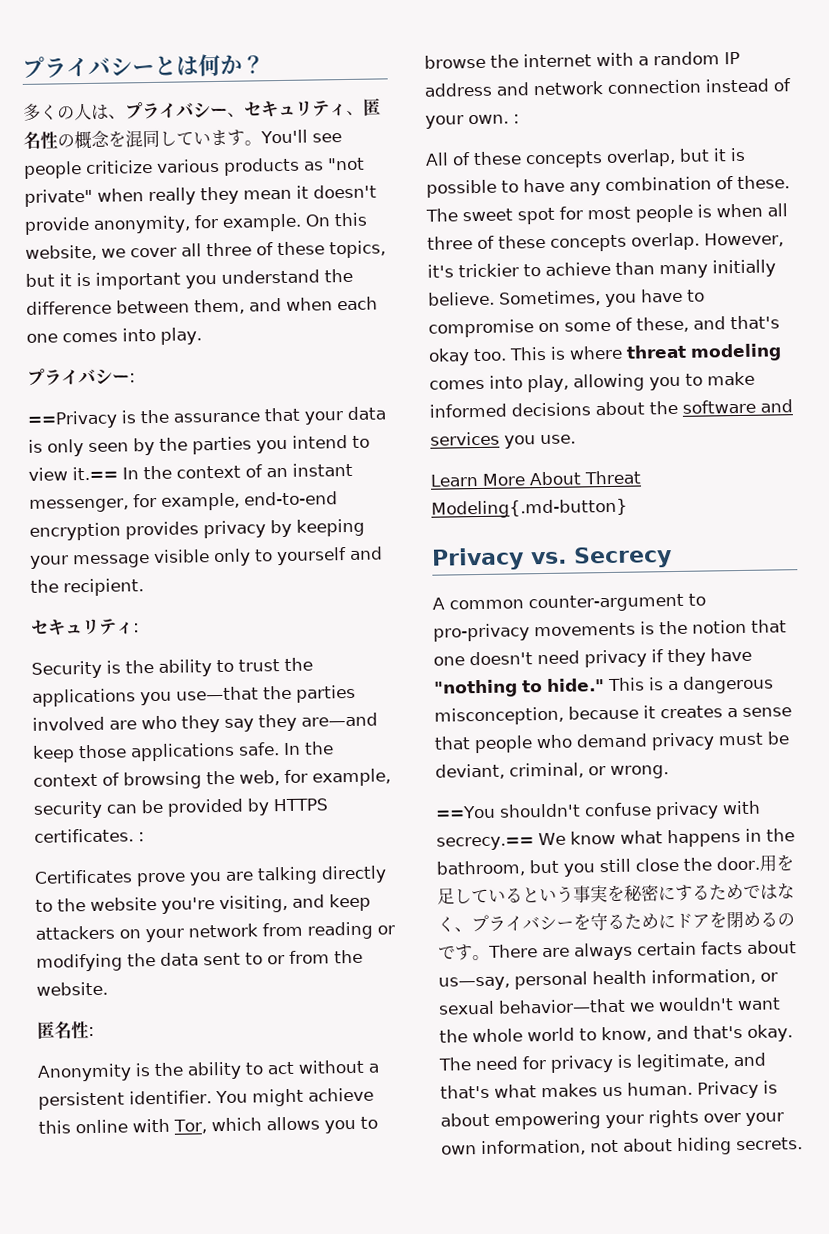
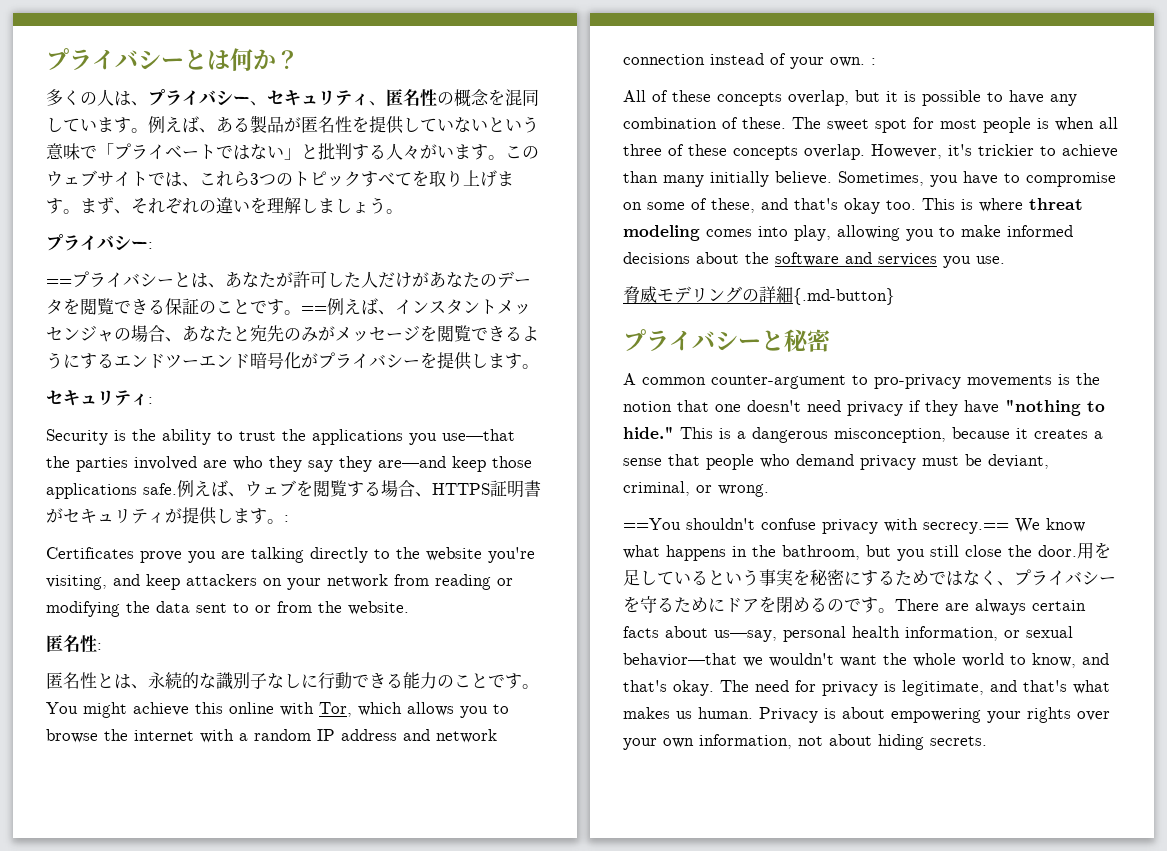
[260,129,342,144] [23,157,365,179] [24,184,377,207] [24,212,367,235] [25,240,386,261] [25,268,353,290] [26,296,378,315] [26,327,202,345] [27,368,136,386] [27,406,386,429] [28,435,370,457] [28,462,353,481] [29,491,338,513] [29,518,365,541] [30,546,383,569] [30,578,144,597] You'll see people criticize various products as "not private" when really they mean it doesn't provide anonymity, for example. On this website, we cover all three of these topics, but it is important you understand the difference between them, and when each one comes into play. // プライバシー: // ==Privacy is the assurance that your data is only seen by the parties you intend to view it.== In the context of an instant messenger, for example, end-to-end encryption provides privacy by keeping your message visible only to yourself and the recipient. -> [148,115,539,134] [46,143,539,160] [46,170,514,187] [46,197,403,214] [46,234,153,251] [46,271,531,288] [46,298,531,315] [46,325,539,342] [46,352,539,370] 例えば、ある製品が匿名性を提供していないという意味で「プライベートではない」と批判する人々がいます。このウェブサイトでは、これら3つのトピックすべてを取り上げます。まず、それぞれの違いを理解しましょう。 // プライバシー: // ==プライバシーとは、あなたが許可した人だけがあなたのデータを閲覧できる保証のことです。==例えば、インスタントメッセンジャの場合、あなたと宛先のみがメッセージを閲覧できるようにするエンドツーエンド暗号化がプライバシーを提供します。
[283,741,334,756] [33,768,391,790] [33,798,328,819] [34,828,134,843] In the context of browsing the web, for example, security can be provided by HTTPS certificates. -> [177,480,541,498] [46,507,284,525] 例えば、ウェブを閲覧する場合、HTTPS証明書がセキュリティが提供します。
[37,1059,379,1082] [38,1090,212,1110] Anonymity is the ability to act without a persistent identifier. -> [46,672,539,690] 匿名性とは、永続的な識別子なしに行動できる能力のことです。
[430,470,641,487] [431,498,628,519] [431,546,672,571] Learn More About Threat Modeling{.md-button} // Privacy vs. Secrecy -> [623,286,895,305] [623,329,831,352] 脅威モデリングの詳細{.md-button} // プライバシーと秘密

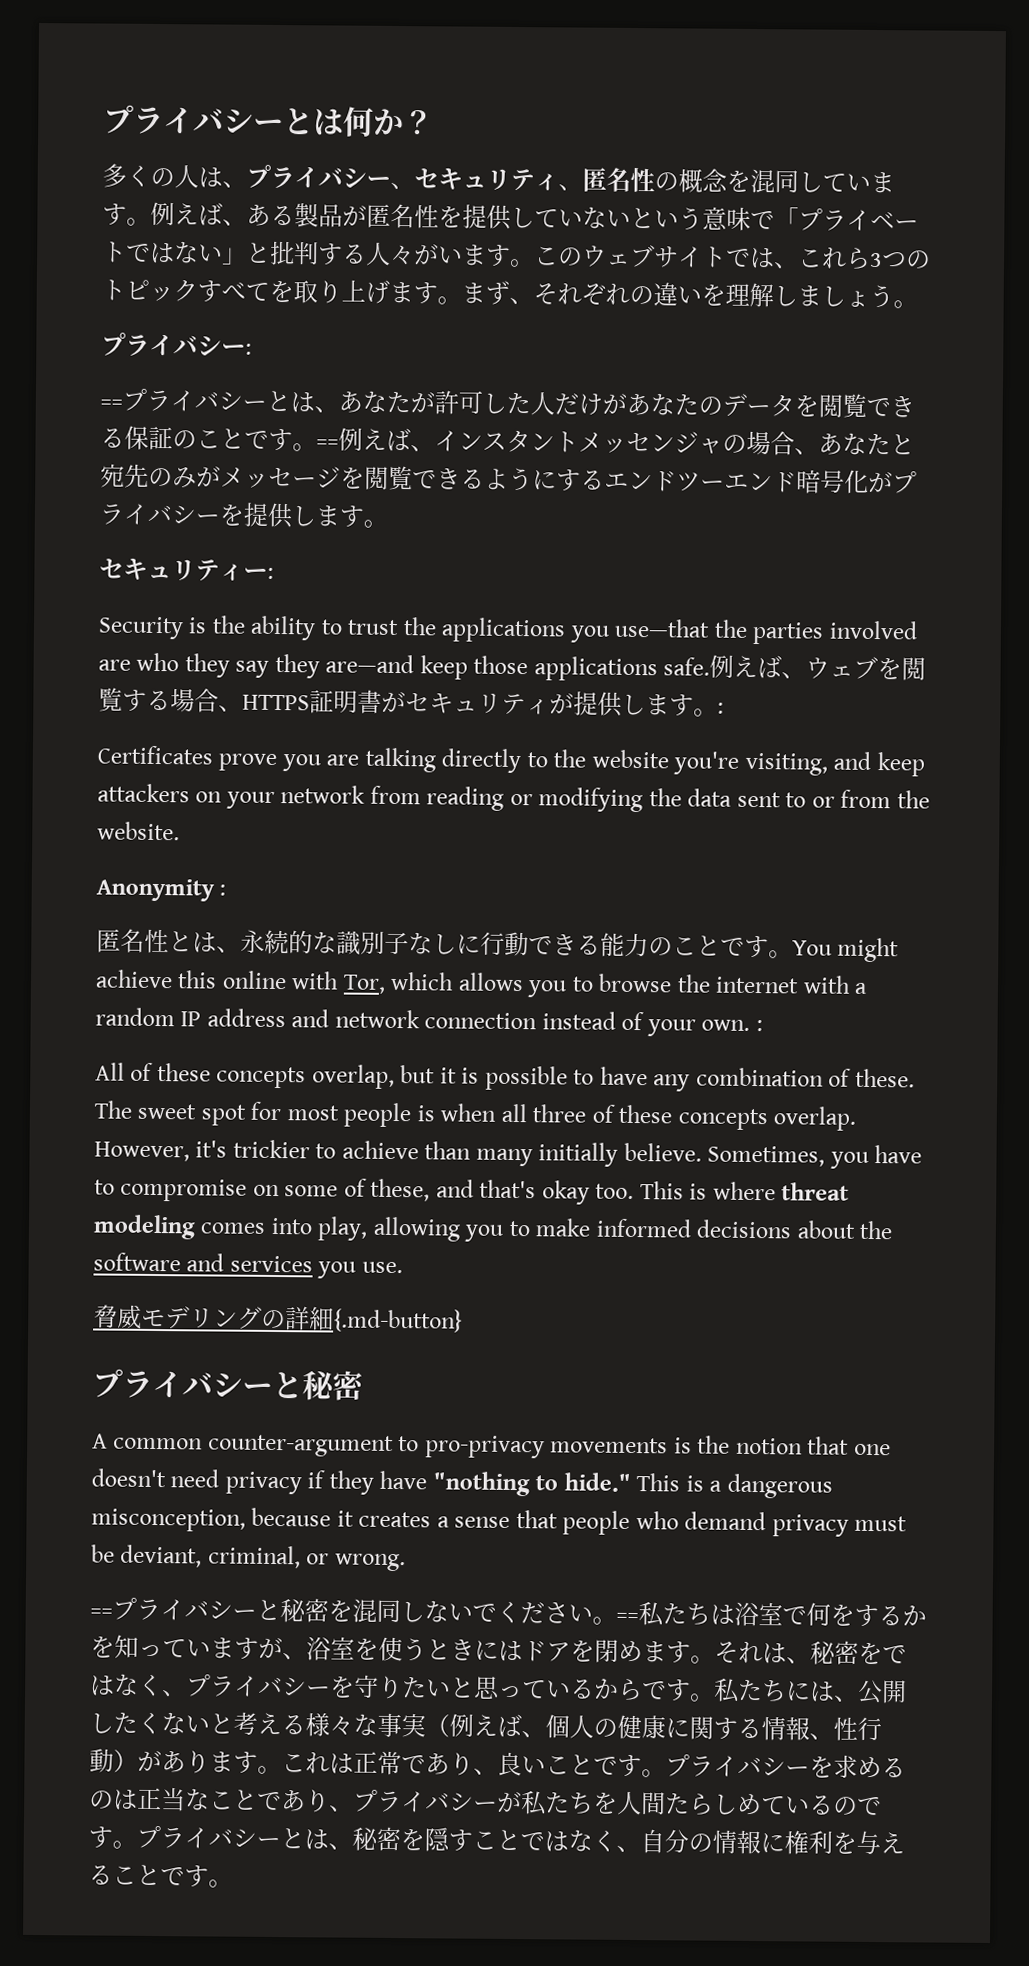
(148, 399) none -> [243,567,268,579] ー
[46,635,97,653] 匿名性 -> [96,878,215,902] Anonymity
[623,518,1085,534] [623,542,1111,561] [623,569,929,586] ==You shouldn't confuse privacy with secrecy.== We know what happens in the bathroom, but you still close the door.用を足しているという事実を秘密にするため -> [90,1597,927,1628] [90,1634,883,1665] ==プライバシーと秘密を混同しないでください。==私たちは浴室で何をするかを知っていますが、浴室を使うときにはドアを閉めます。それは、秘密を
[657,596,1086,615] [623,626,1073,642] [623,653,1109,668] [623,680,1110,696] [623,707,1110,723] [623,734,987,750] るためにドアを閉めるのです。There are always certain facts about us—say, personal health information, or sexual behavior—that we wouldn't want the whole world to know, and that's okay. The need for privacy is legitimate, and that's what makes us human. Privacy is about empowering your rights over your own information, not about hiding secrets. -> [377,1675,907,1705] [89,1711,882,1742] [89,1748,906,1779] [89,1787,882,1816] [88,1825,905,1855] [88,1864,233,1888] りたいと思っているからです。私たちには、公開したくないと考える様々な事実（例えば、個人の健康に関する情報、性行動）があります。これは正常であり、良いことです。プライバシーを求めるのは正当なことであり、プライバシーが私たちを人間たらしめているのです。プライバシーとは、秘密を隠すことではなく、自分の情報に権利を与えることです。

